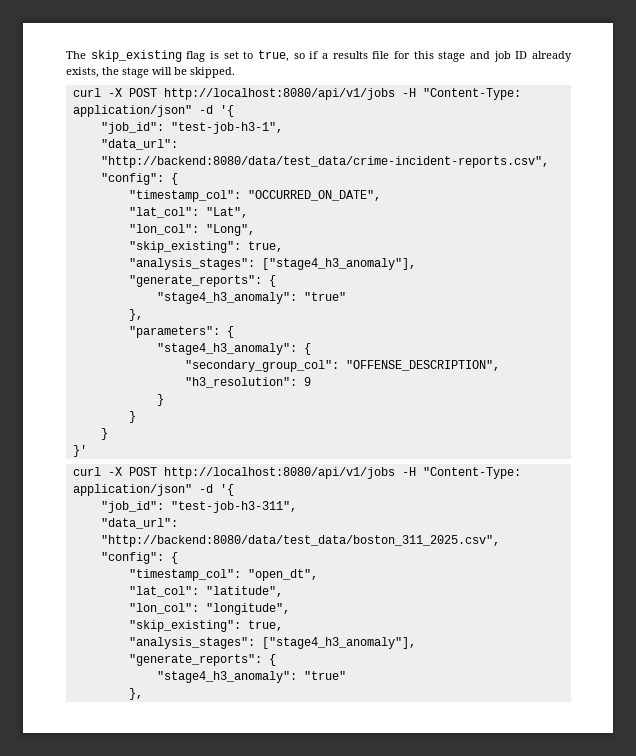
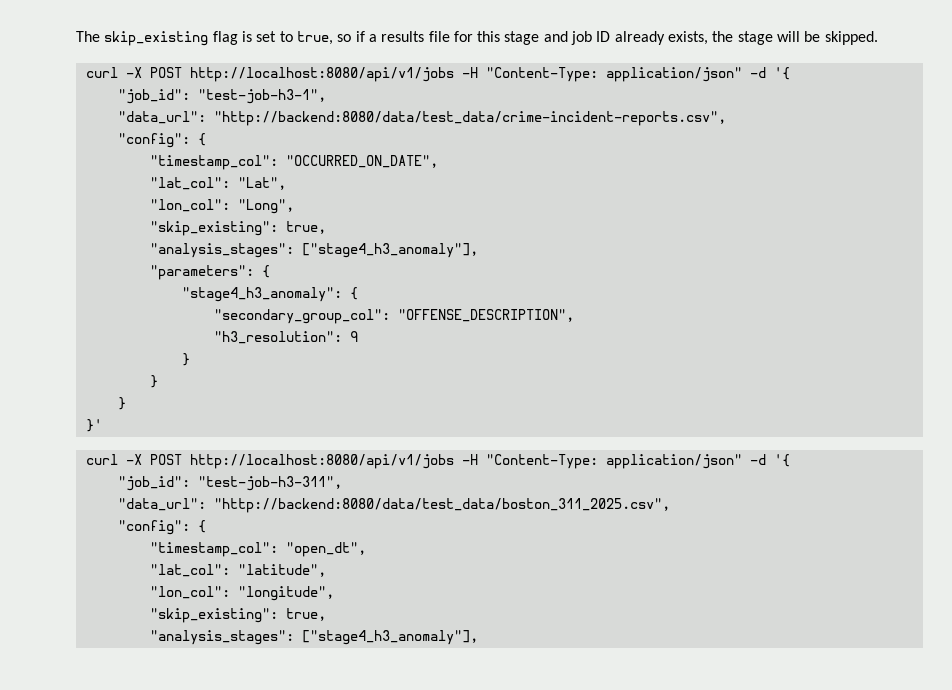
[128,275,276,287] [156,292,346,304] [128,309,143,321] // "generate_reports": { // "stage4_h3_anomaly": "true" // }, -> (478, 250) none
[128,654,276,666] [156,671,346,683] [128,688,143,700] // "generate_reports": { // "stage4_h3_anomaly": "true" // }, -> (478, 637) none

